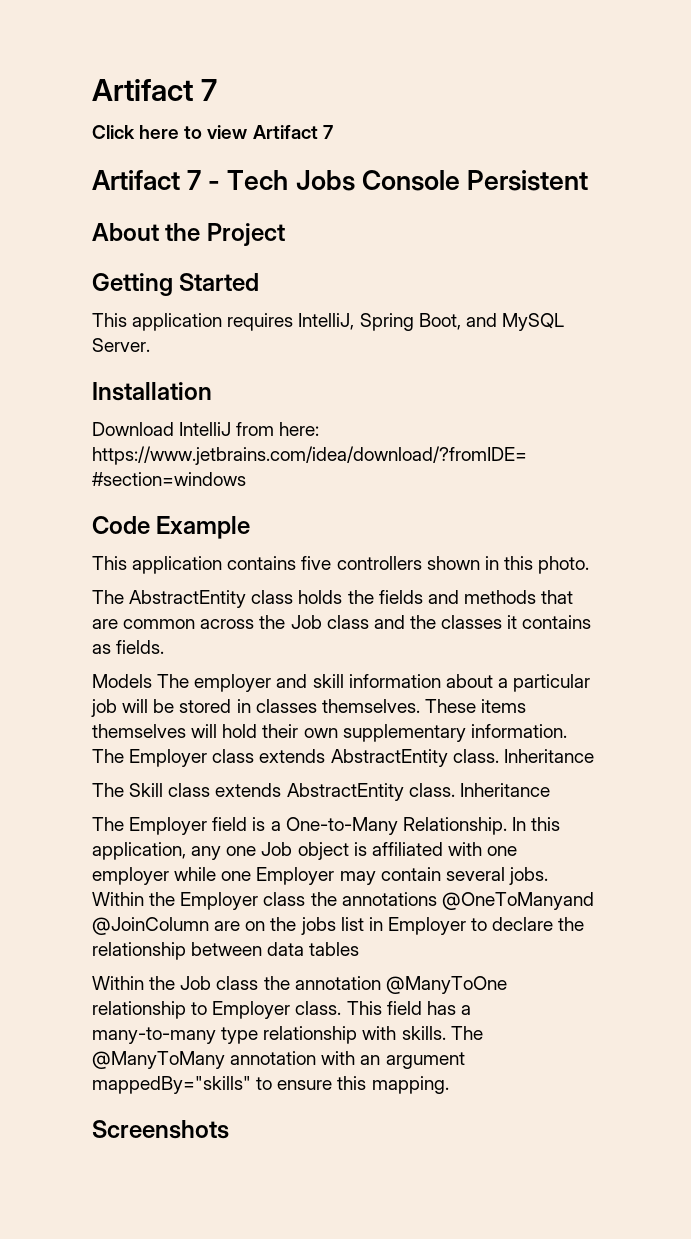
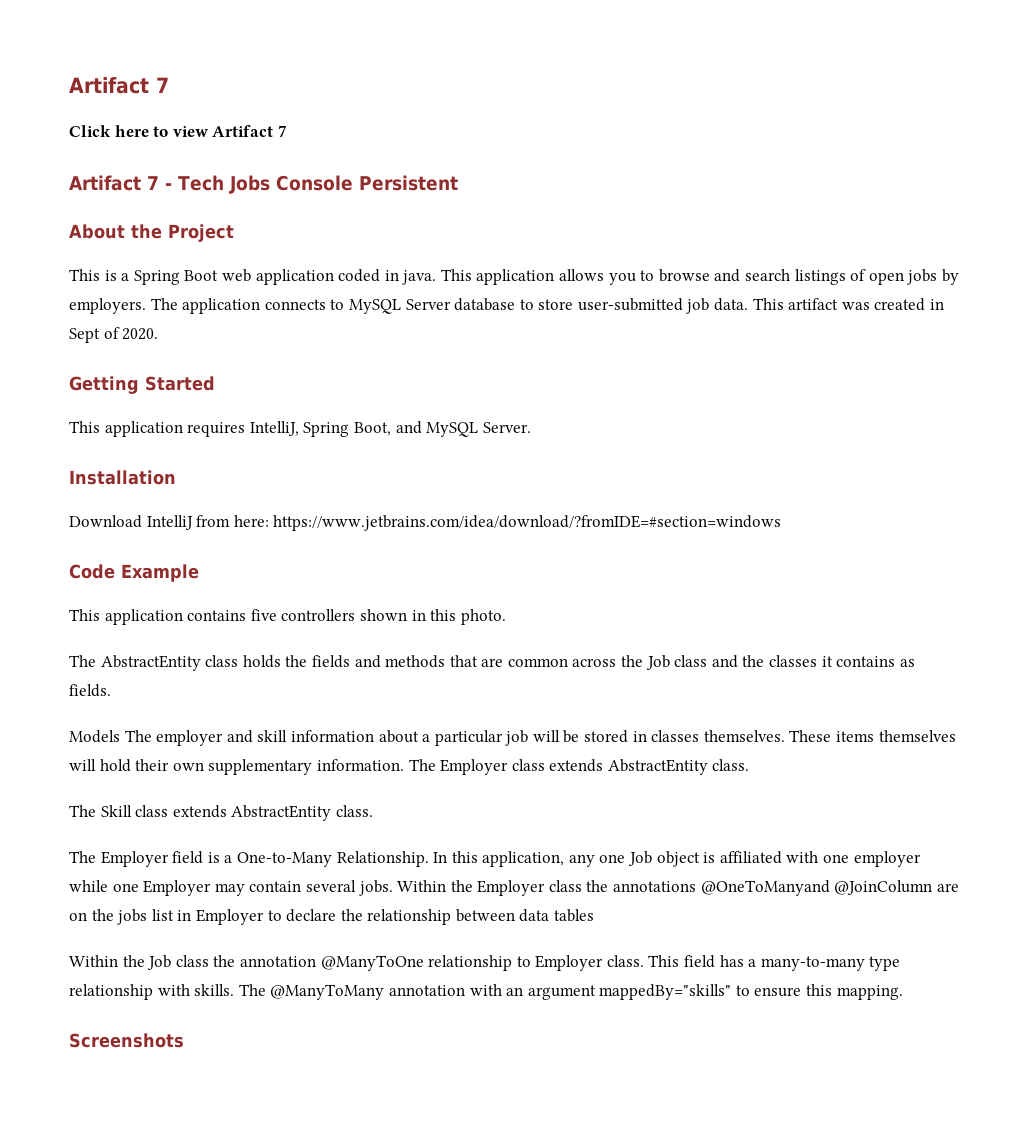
(285, 234) none -> [69,269,959,285] [69,298,945,314] [69,327,159,343] // This is a Spring Boot web application coded in java. This application allows you to browse and search listings of open jobs by employers. The application connects to MySQL Server database to store user-submitted job data. This artifact was created in Sept of 2020.
[503,749,594,763] Inheritance -> (750, 765) none
[459,783,550,797] Inheritance -> (373, 811) none

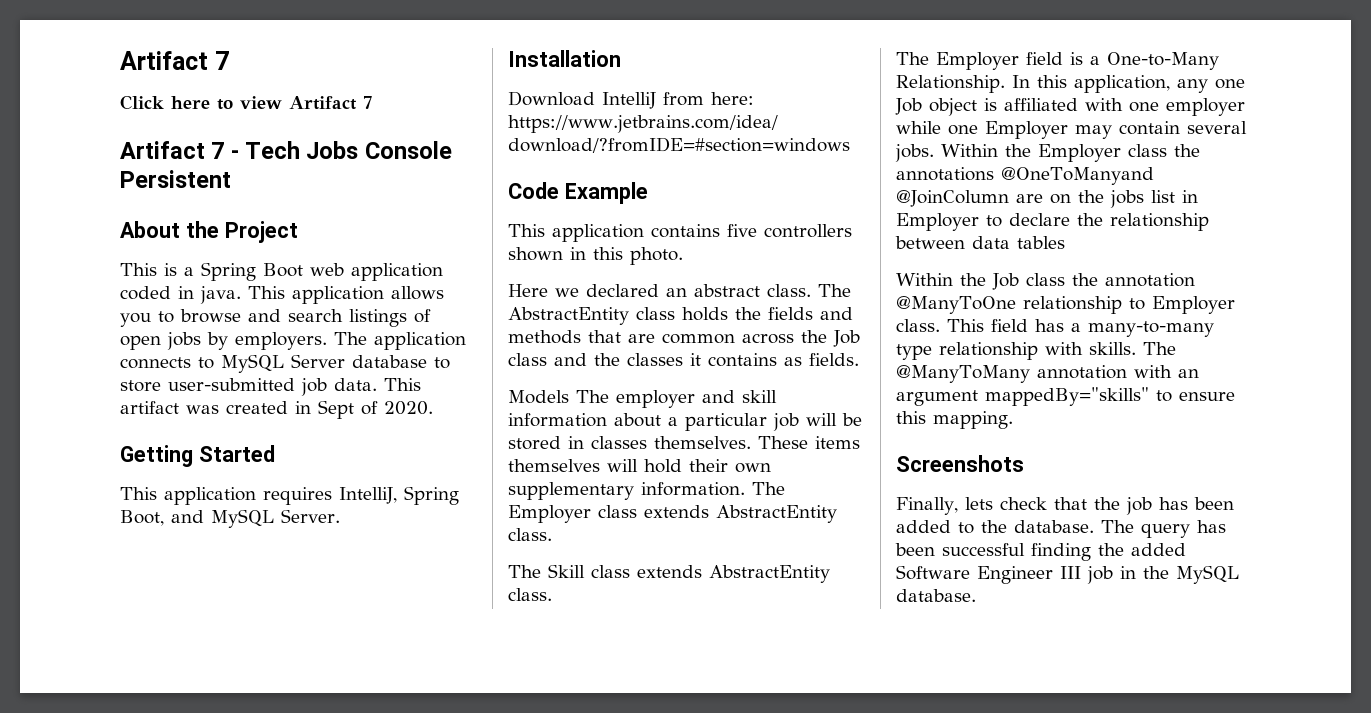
(506, 617) none -> [508,284,811,297] Here we declared an abstract class.
(184, 1040) none -> [896,497,1234,515] [896,520,1226,538] [895,543,1186,561] [896,565,1239,584] [896,589,976,602] // Finally, lets check that the job has been added to the database. The query has been successful finding the added Software Engineer III job in the MySQL database.

